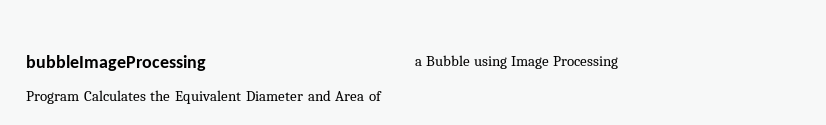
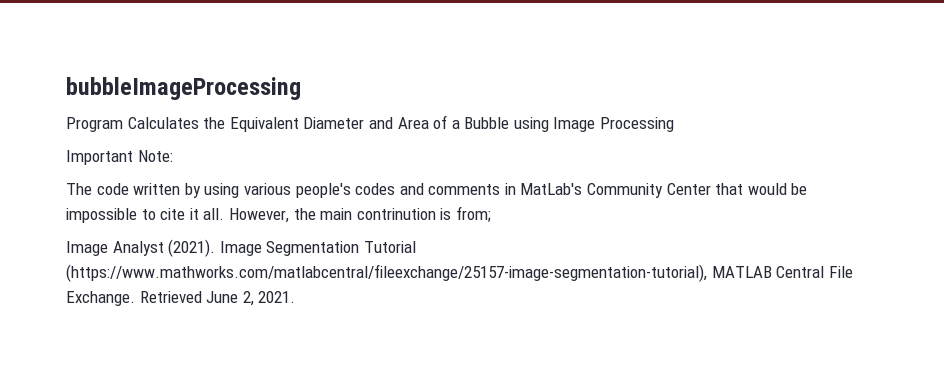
(618, 62) none -> [66,150,173,165] [66,183,808,198] [66,206,491,223] [66,239,416,257] [66,264,853,282] [66,291,296,306] // Important Note: // The code written by using various people's codes and comments in MatLab's Community Center that would be impossible to cite it all. However, the main contrinution is from; // Image Analyst (2021). Image Segmentation Tutorial (https://www.mathworks.com/matlabcentral/fileexchange/25157-image-segmentation-tutorial), MATLAB Central File Exchange. Retrieved June 2, 2021.

